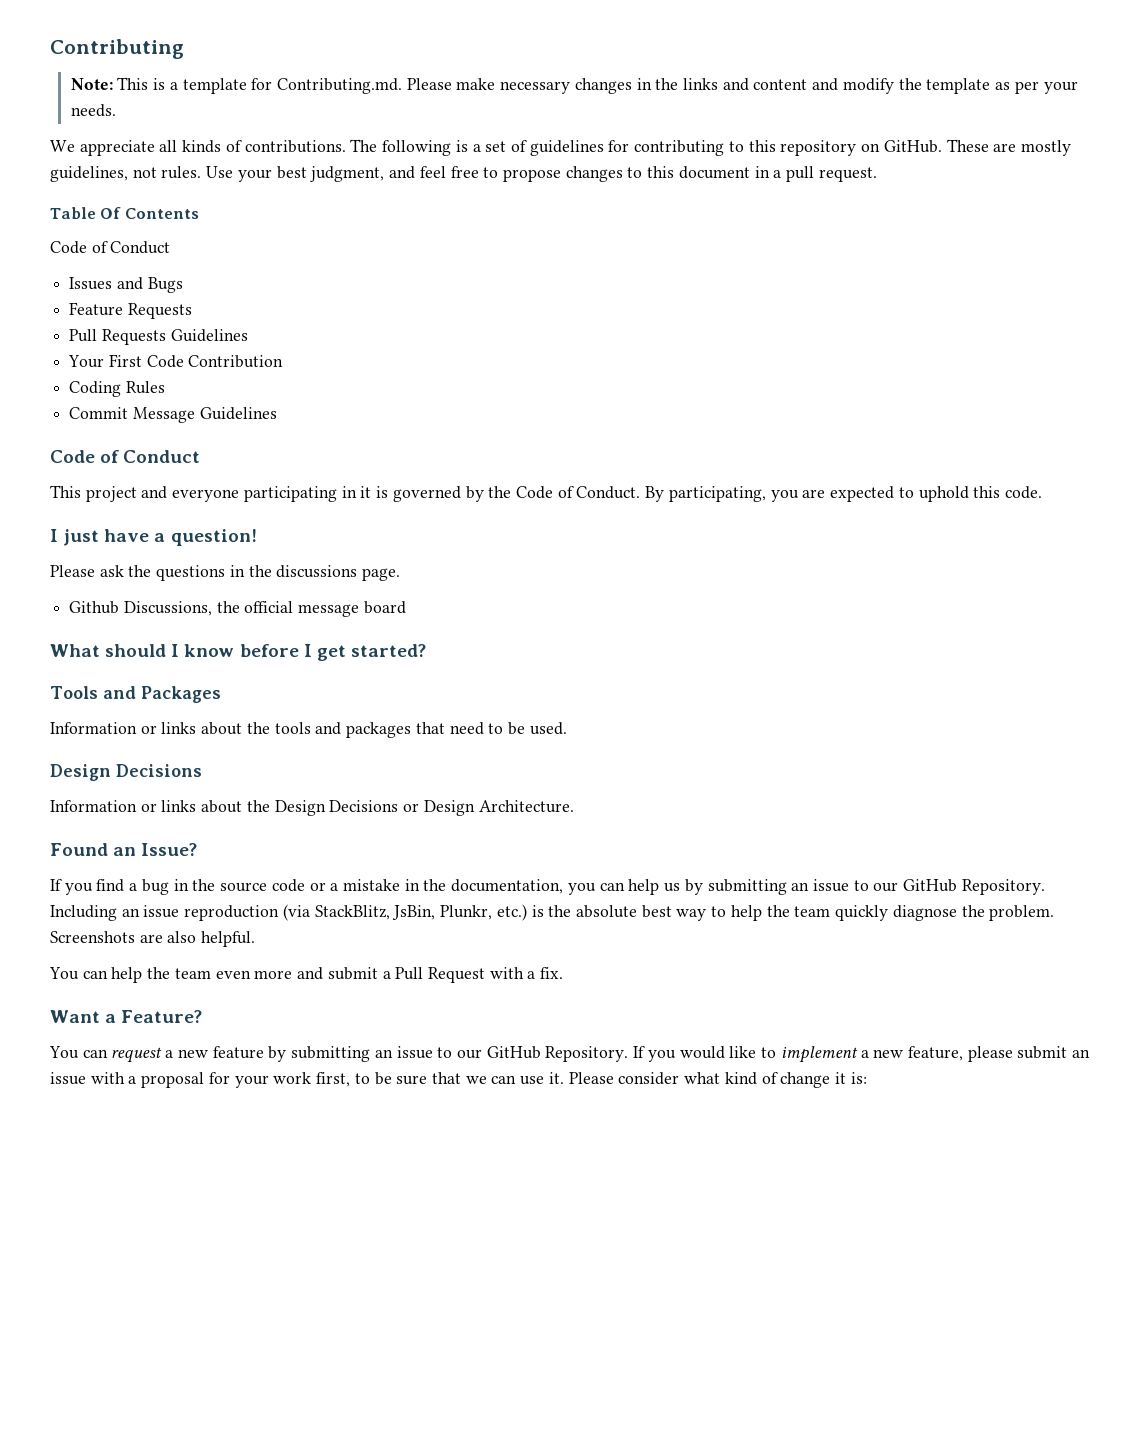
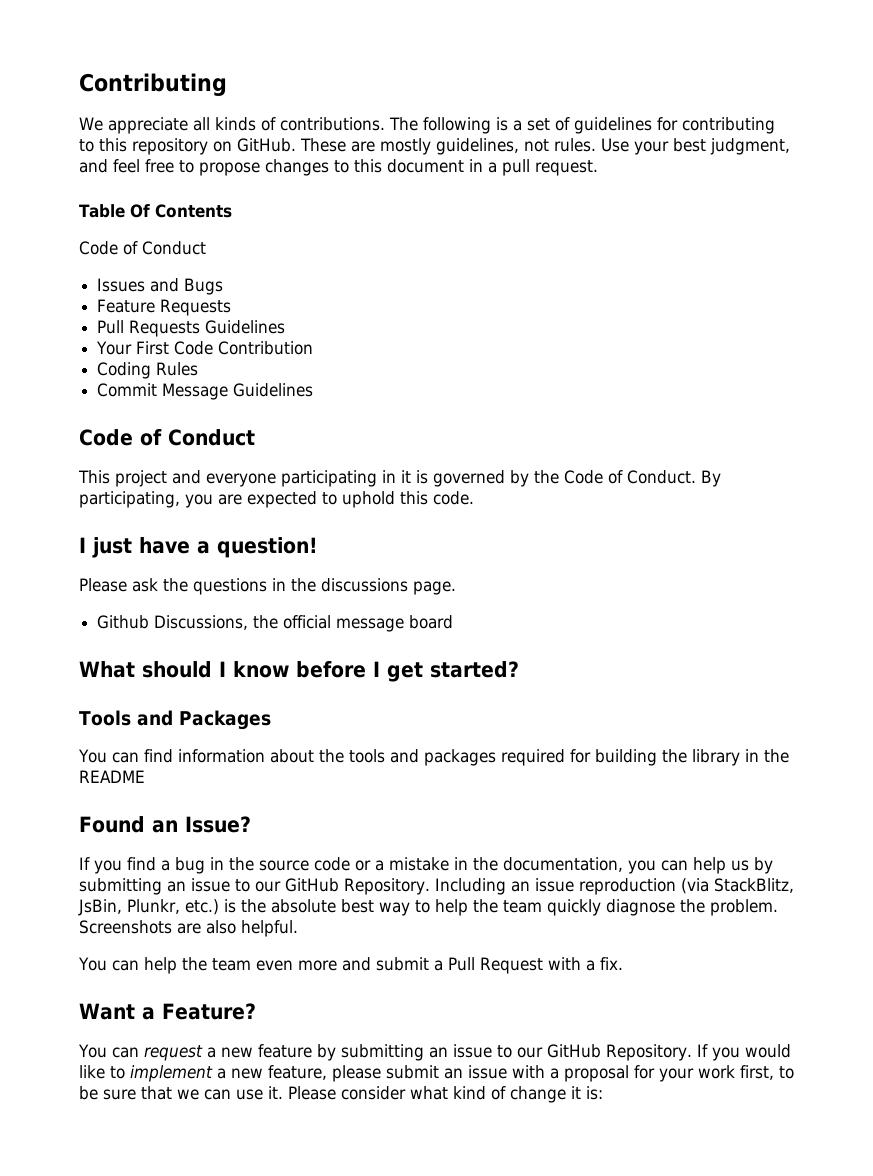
[70,77,1078,94] [70,104,116,117] // Note: This is a template for Contributing.md. Please make necessary changes in the links and content and modify the template as per your needs. -> (227, 84) none
[50,722,197,734] Information or links -> [78,749,265,763] You can find information
[415,722,567,735] [50,764,202,781] [50,800,574,816] that need to be used. // Design Decisions // Information or links about the Design Decisions or Design Architecture. -> [500,749,789,766] [79,770,145,783] required for building the library in the README

